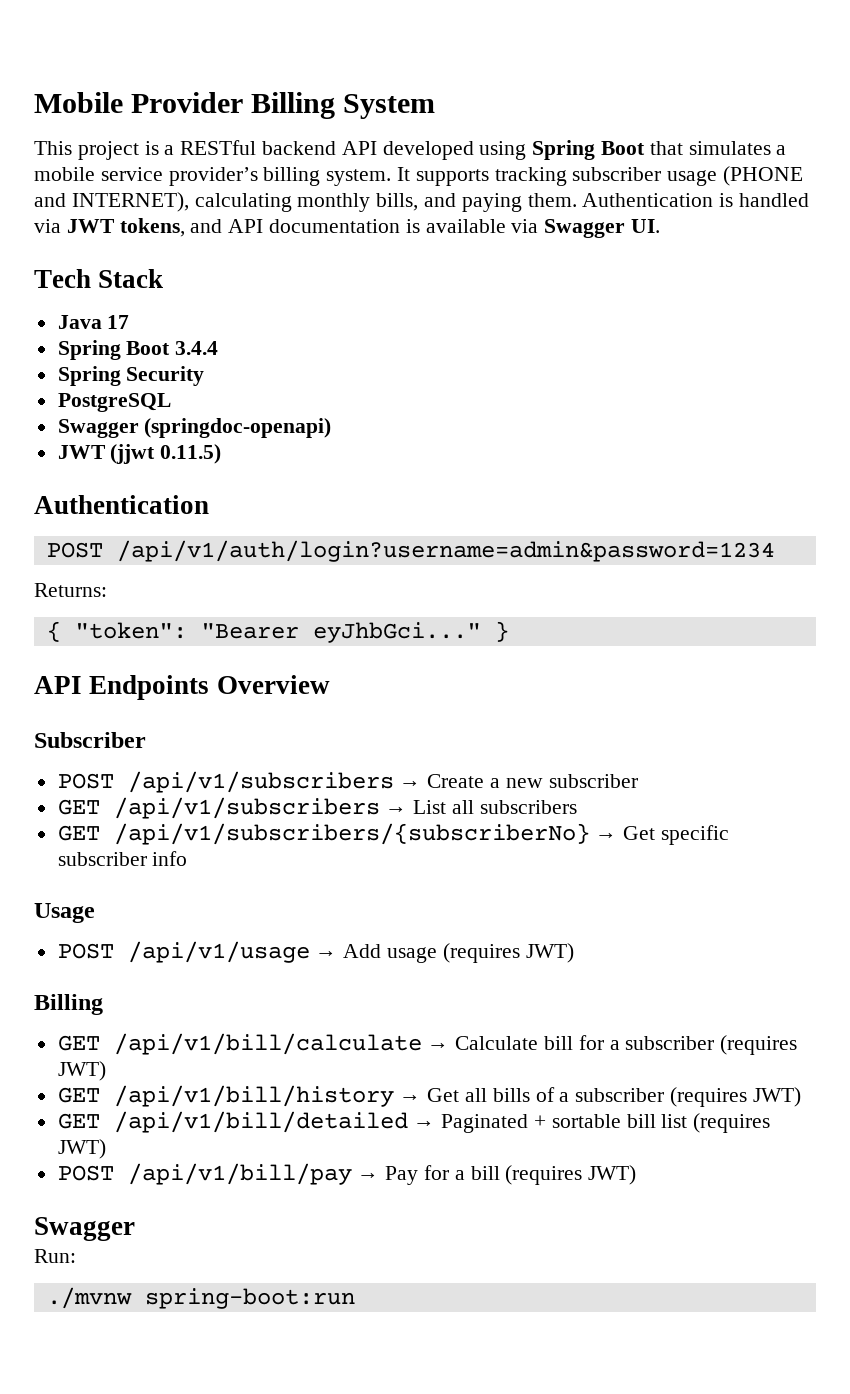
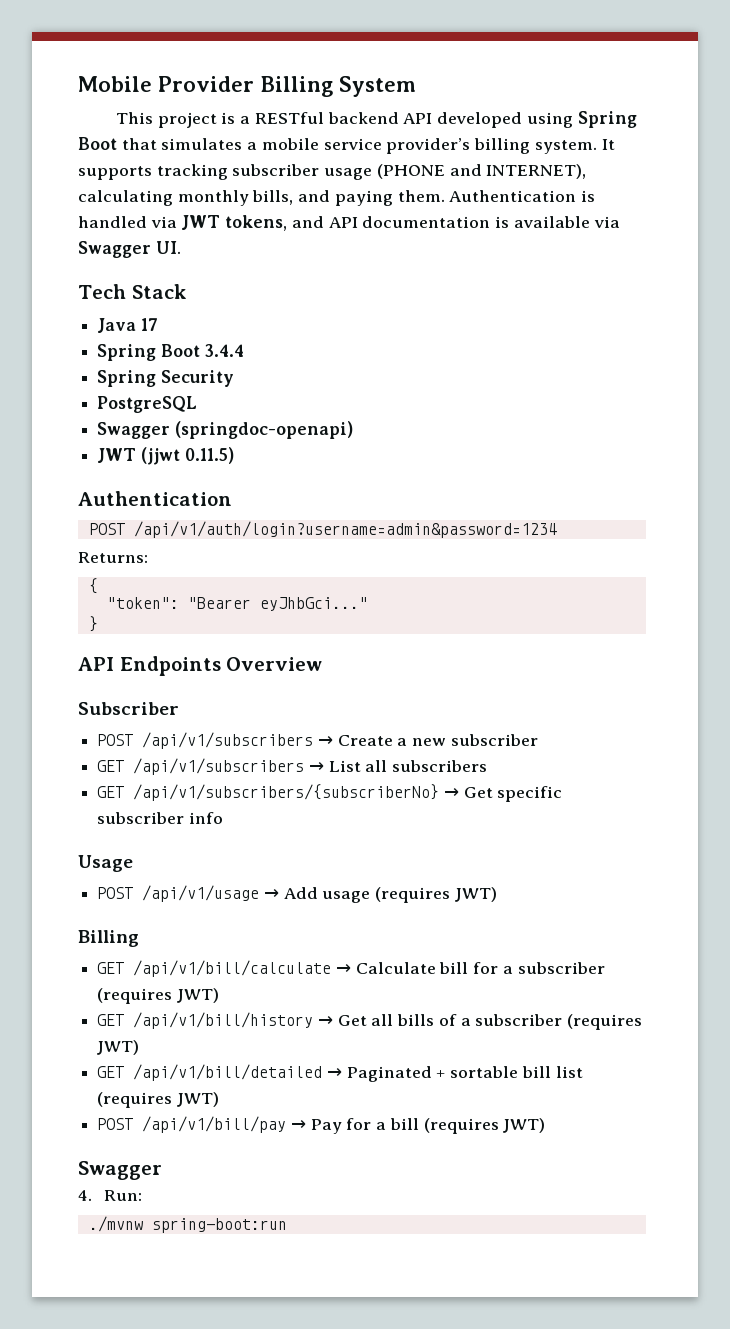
(61, 631) none -> (98, 586) //
(481, 632) none -> (368, 604) //
(135, 1229) none -> [78,1190,92,1201] 4.

